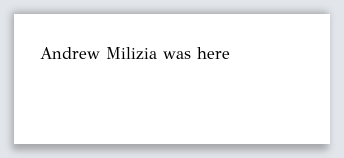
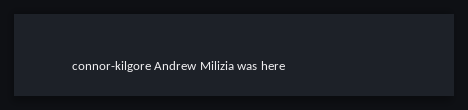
(40, 53) none -> [72,61,151,72] connor-kilgore

